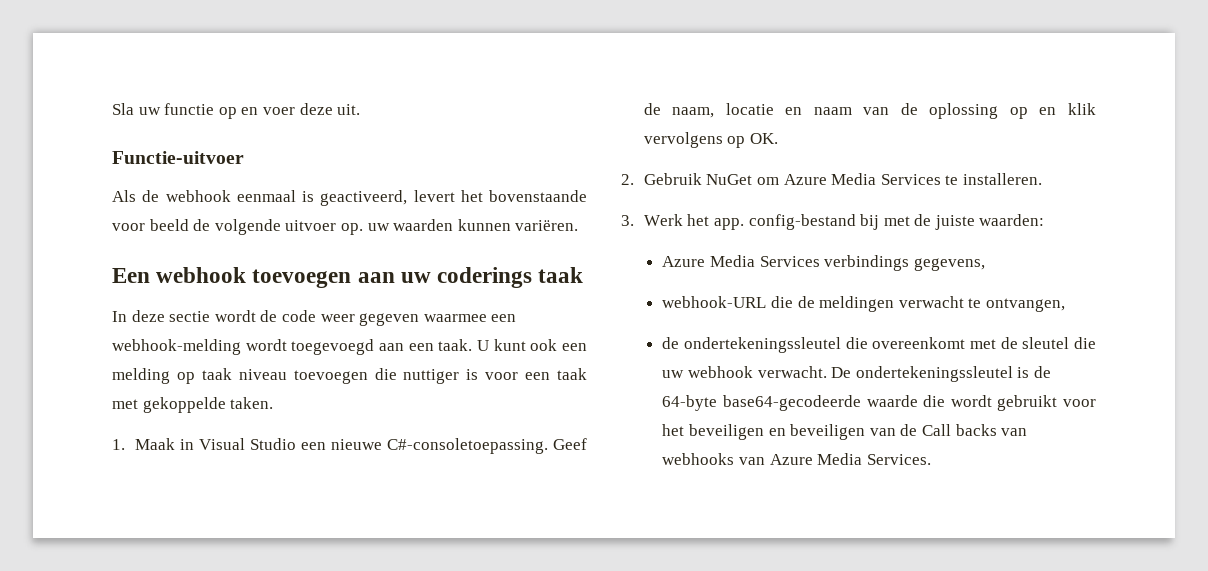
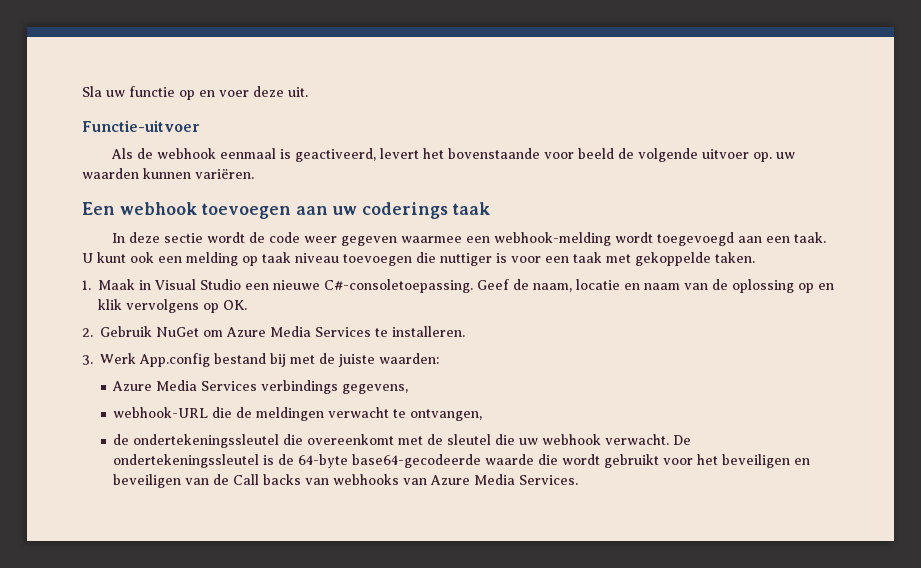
[687,214,856,230] het app. config-bestand -> [139,353,266,367] App.config bestand

